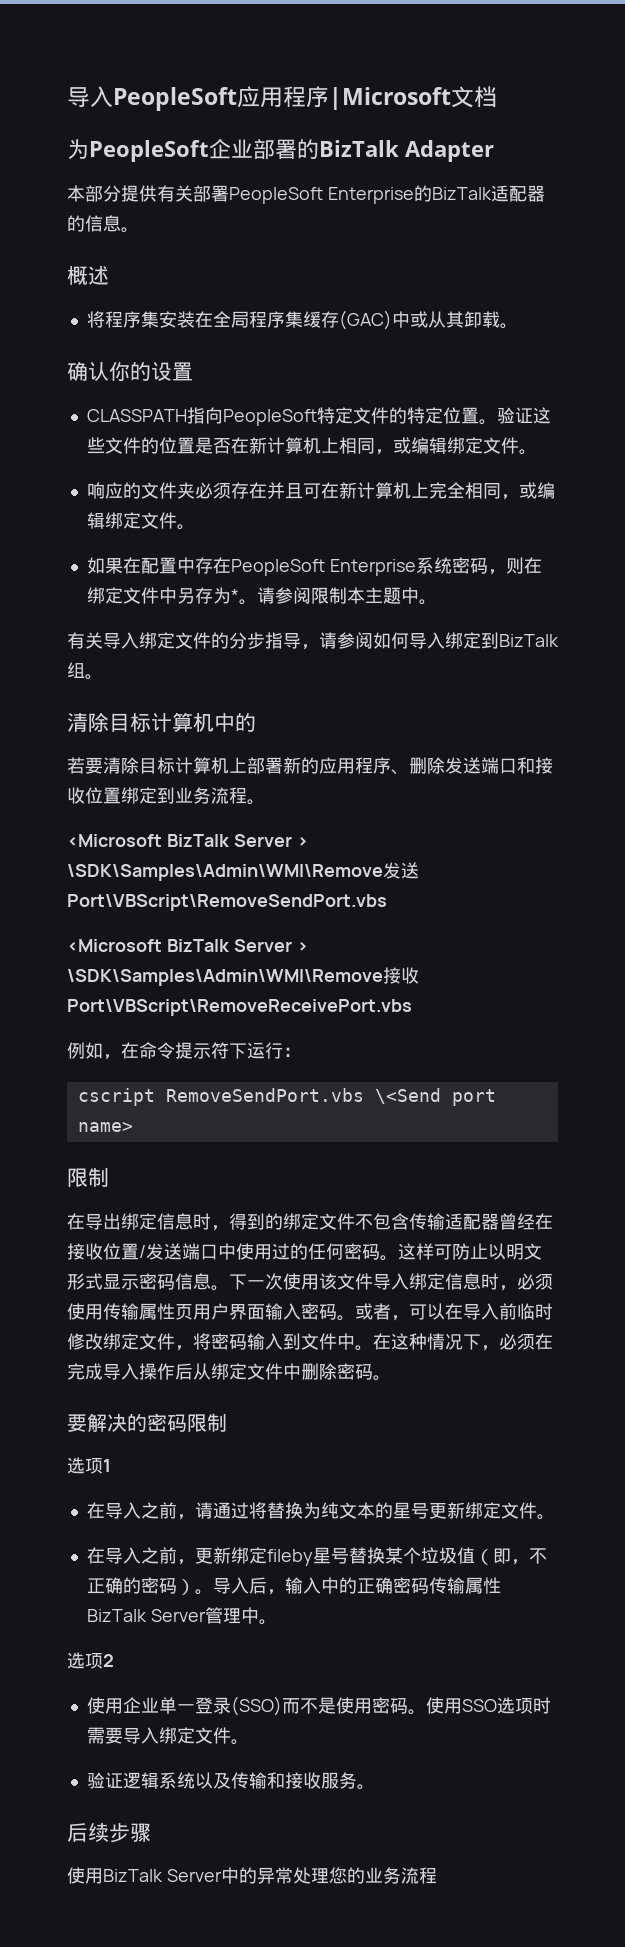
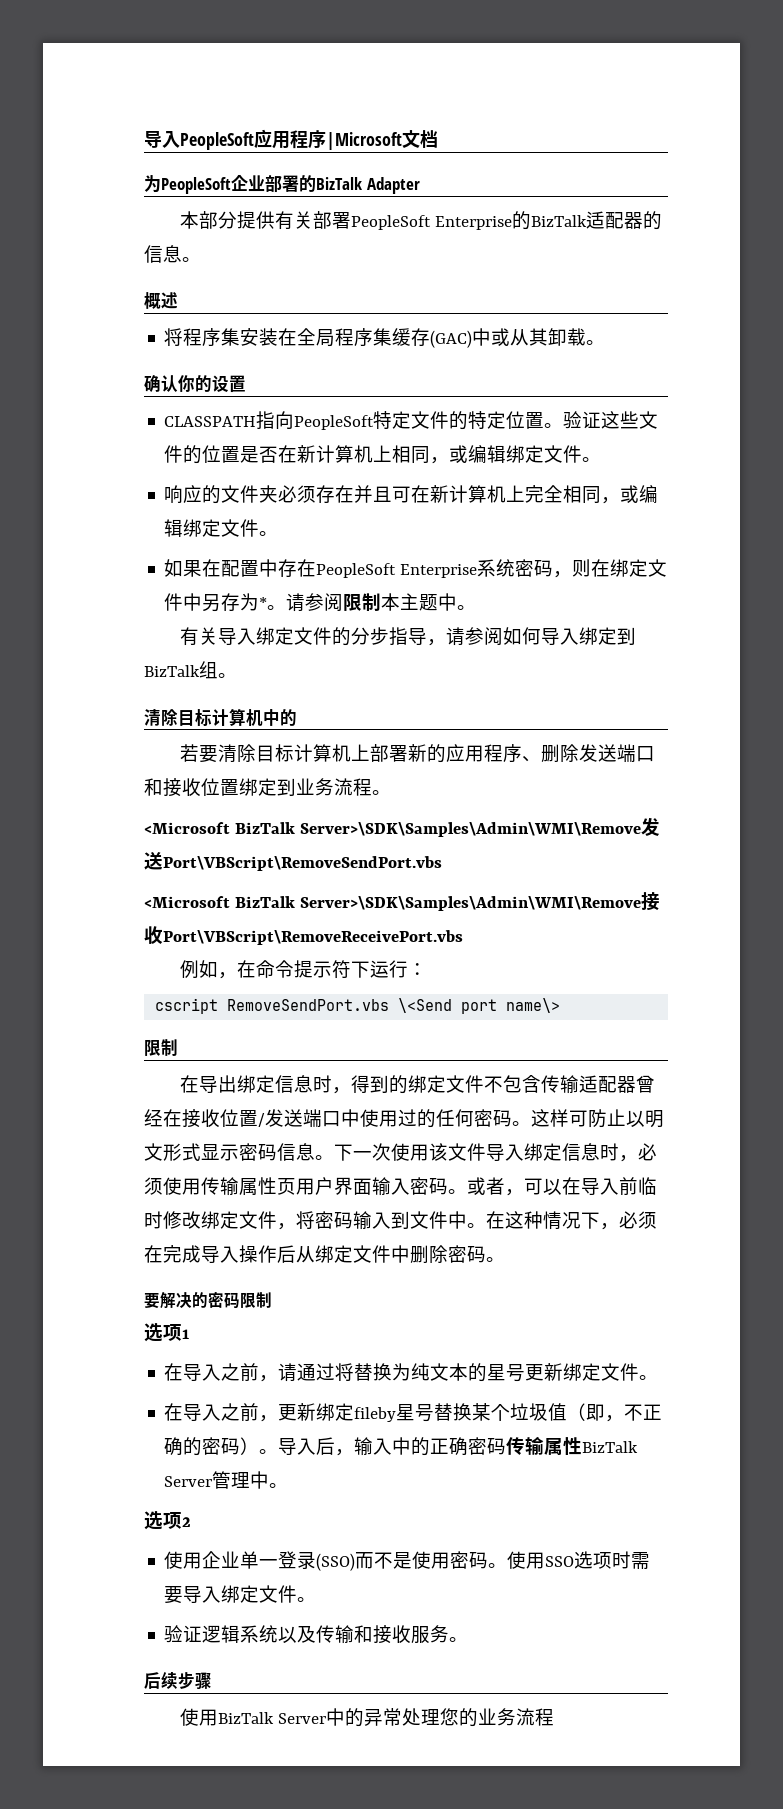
[233,834,308,847] [67,864,383,881] Server > \SDK\Samples\Admin\WMI\Remove -> [299,822,641,837] Server>\SDK\Samples\Admin\WMI\Remove
[233,939,308,952] [67,969,383,986] Server > \SDK\Samples\Admin\WMI\Remove -> [299,896,641,911] Server>\SDK\Samples\Admin\WMI\Remove
[77,1122,133,1132] name> -> [506,998,561,1013] name\>

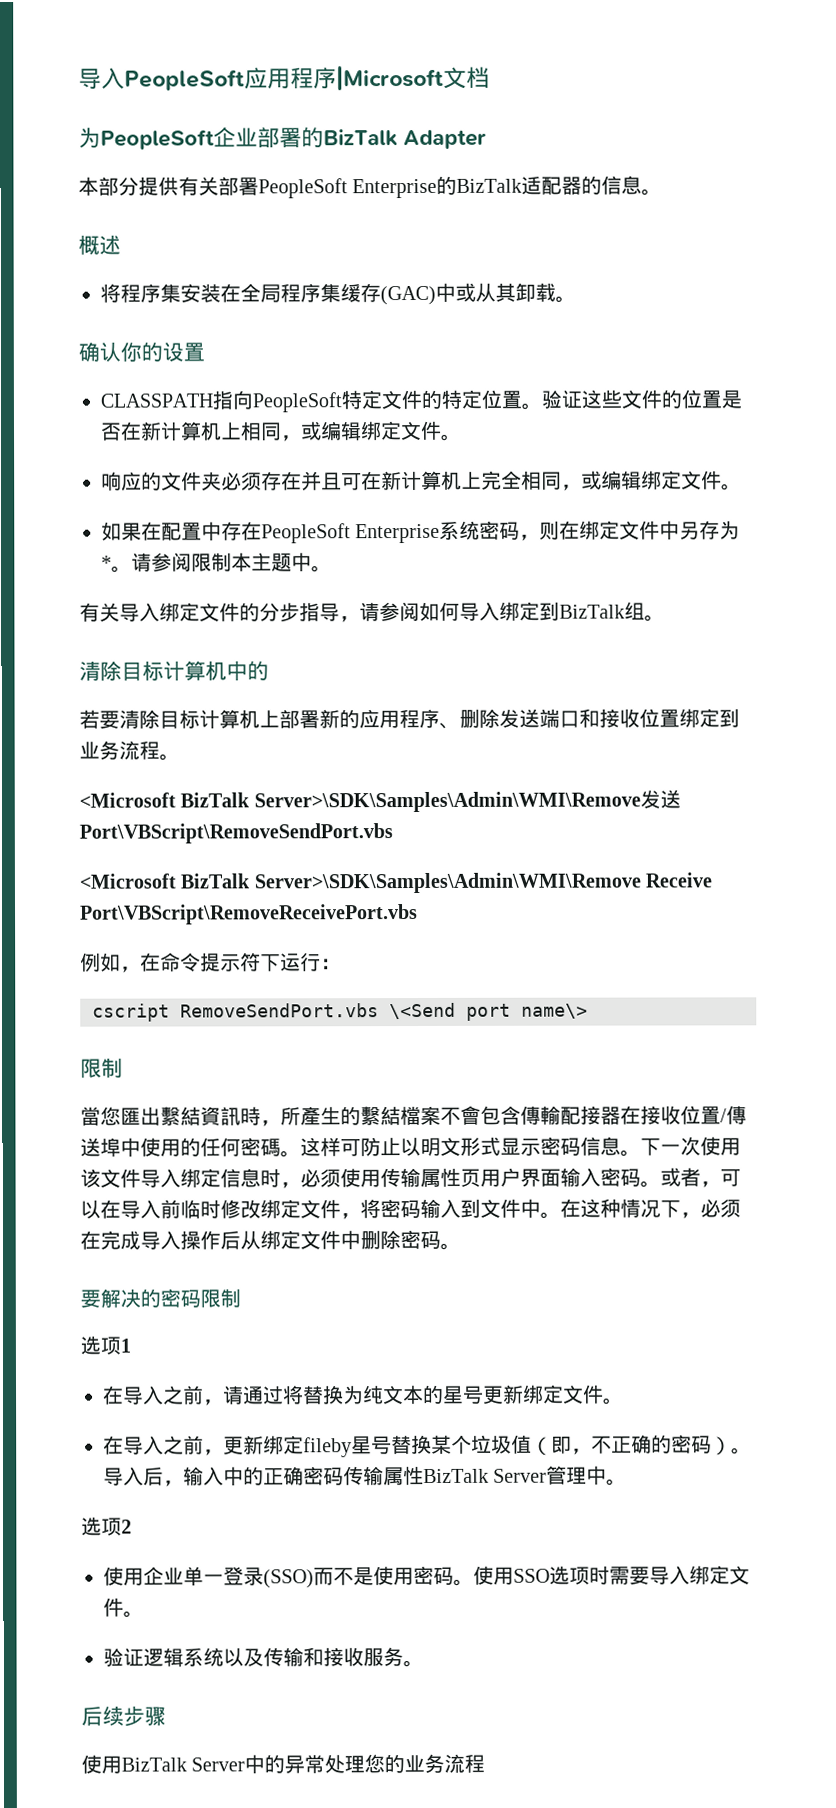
[640,892,660,911] [144,926,163,944] 接收 -> [645,872,713,888] Receive
[180,1075,656,1094] [144,1109,417,1128] 在导出绑定信息时，得到的绑定文件不包含传输适配器曾经在接收位置/发送端口中使用过 -> [80,1105,747,1127] [80,1137,181,1157] 當您匯出繫結資訊時，所產生的繫結檔案不會包含傳輸配接器在接收位置/傳送埠中使用
[493,1110,512,1127] 码 -> [260,1138,281,1157] 碼

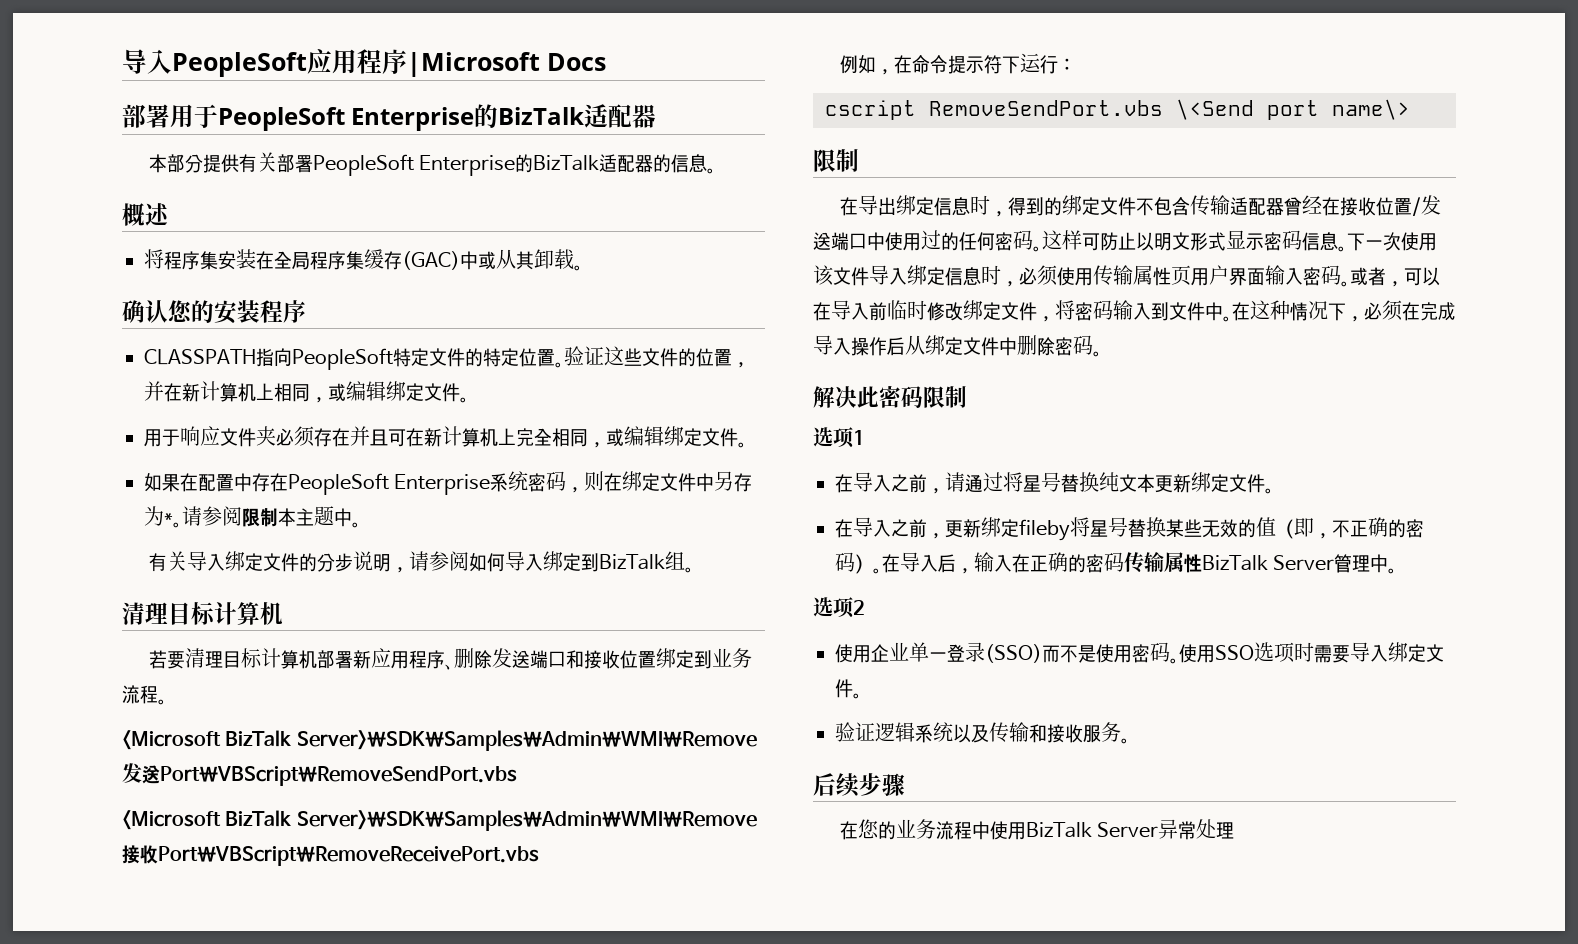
[443,66,490,89] [78,127,487,150] 文档 // 为PeopleSoft企业部署的BizTalk Adapter -> [547,53,606,71] [122,104,657,131] Docs // 部署用于PeopleSoft Enterprise的BizTalk适配器
[120,342,205,362] 你的设置 -> [168,300,306,324] 您的安装程序
[721,390,742,409] [100,422,122,441] 是否 -> [731,362,750,368] [144,381,164,401] ，并
[101,471,162,491] 响应的 -> [144,426,220,447] 用于响应
[299,602,340,622] 指导 -> [352,551,391,572] 说明
[100,660,269,682] 除目标计算机中的 -> [145,602,283,625] 理目标计算机
[139,709,360,729] 除目标计算机上部署新的 -> [204,648,371,669] 理目标计算机部署新
[645,872,713,888] Receive -> [122,845,158,864] 接收
[80,1105,747,1127] [80,1137,181,1157] 當您匯出繫結資訊時，所產生的繫結檔案不會包含傳輸配接器在接收位置/傳送埠中使用 -> [839,195,1441,217] [813,230,941,251] 在导出绑定信息时，得到的绑定文件不包含传输适配器曾经在接收位置/发送端口中使用过
[260,1138,281,1157] 碼 -> [1013,230,1033,250] 码
[80,1288,161,1308] 要解决的 -> [813,386,879,408] 解决此
[303,1384,484,1405] 替换为纯文本的星号 -> [1023,472,1155,493] 星号替换纯文本
(352, 1447) none -> [1070,517,1090,537] 将
[451,1434,512,1454] 个垃圾 -> [1184,519,1256,538] 些无效的
(752, 1451) none -> [882,554,900,573] 在
[223,1466,304,1486] 中的正确 -> [1012,552,1086,573] 在正确的
[81,1753,486,1774] 使用BizTalk Server中的异常处理您的业务流程 -> [839,819,1235,840] 在您的业务流程中使用BizTalk Server异常处理

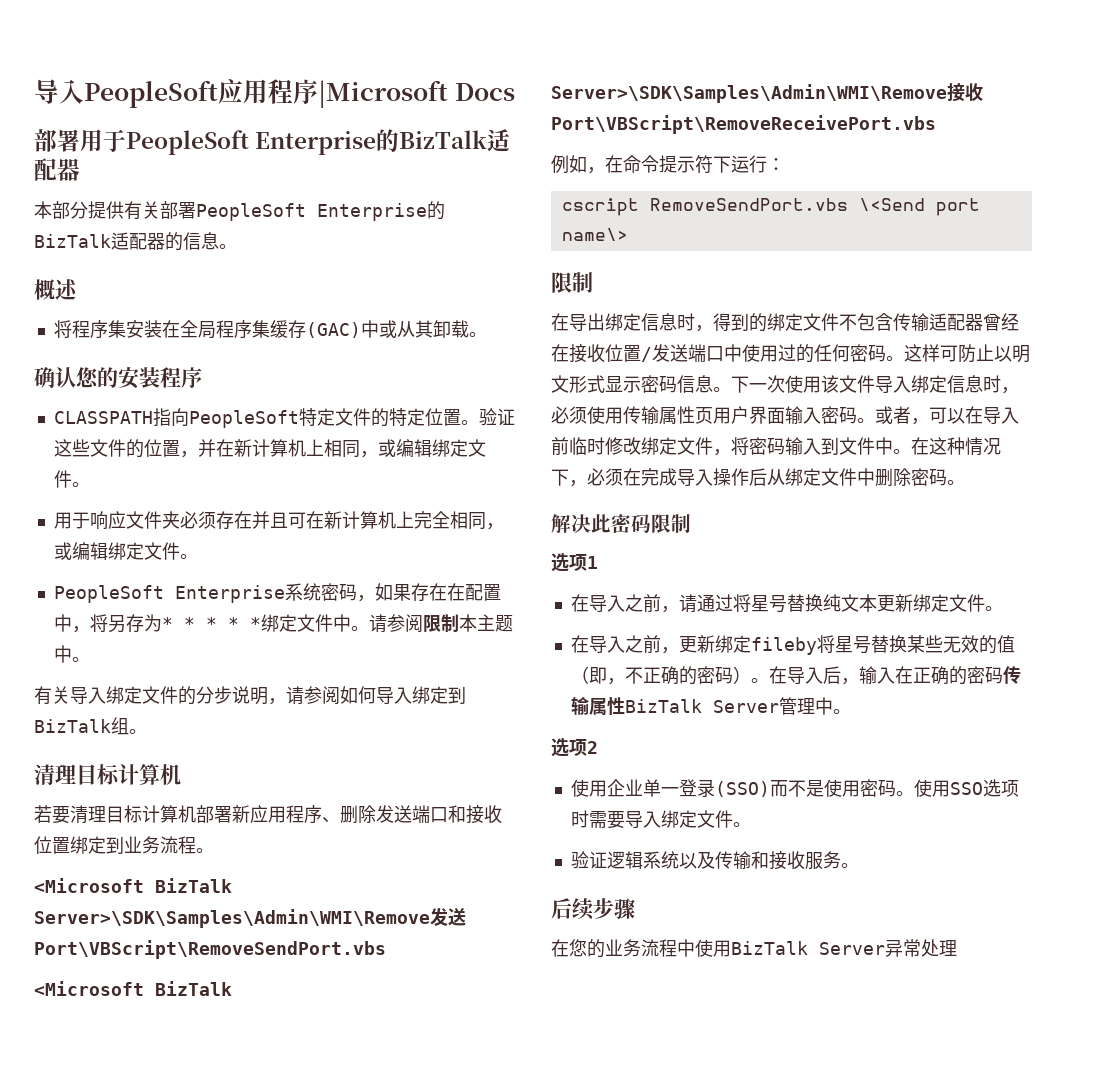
[144,473,288,492] 如果在配置中存在 -> (198, 556) none
[584,471,753,492] [144,506,173,526] 则在绑定文件中另存为* -> [374,583,501,601] [53,614,351,633] 如果存在在配置中，将另存为* * * * *绑定文件中

